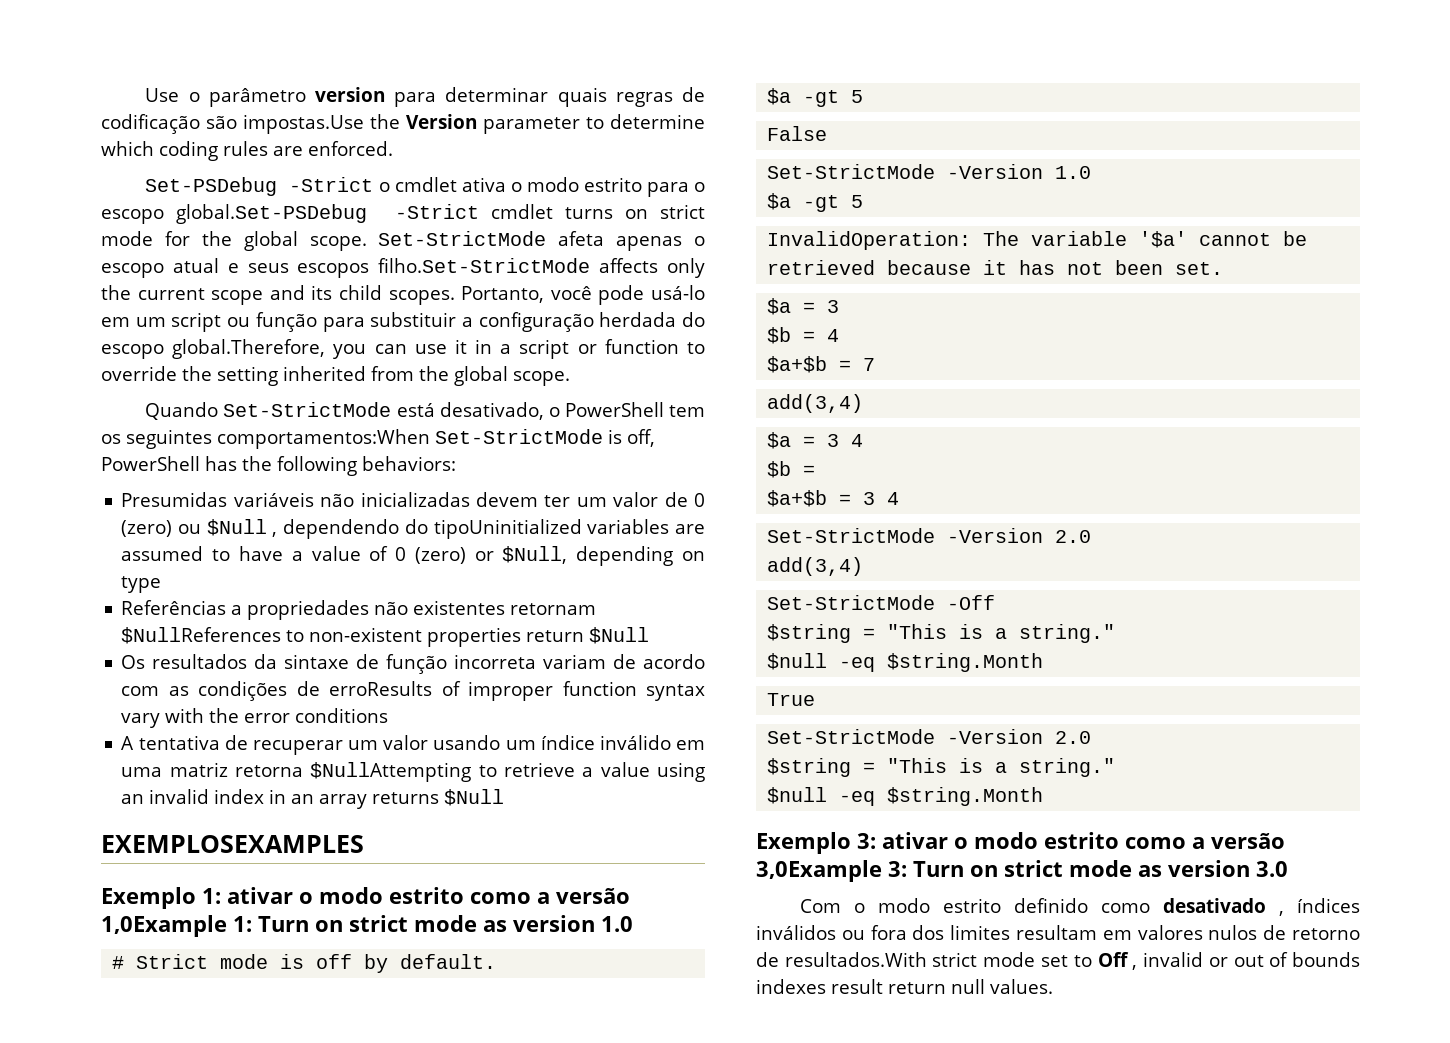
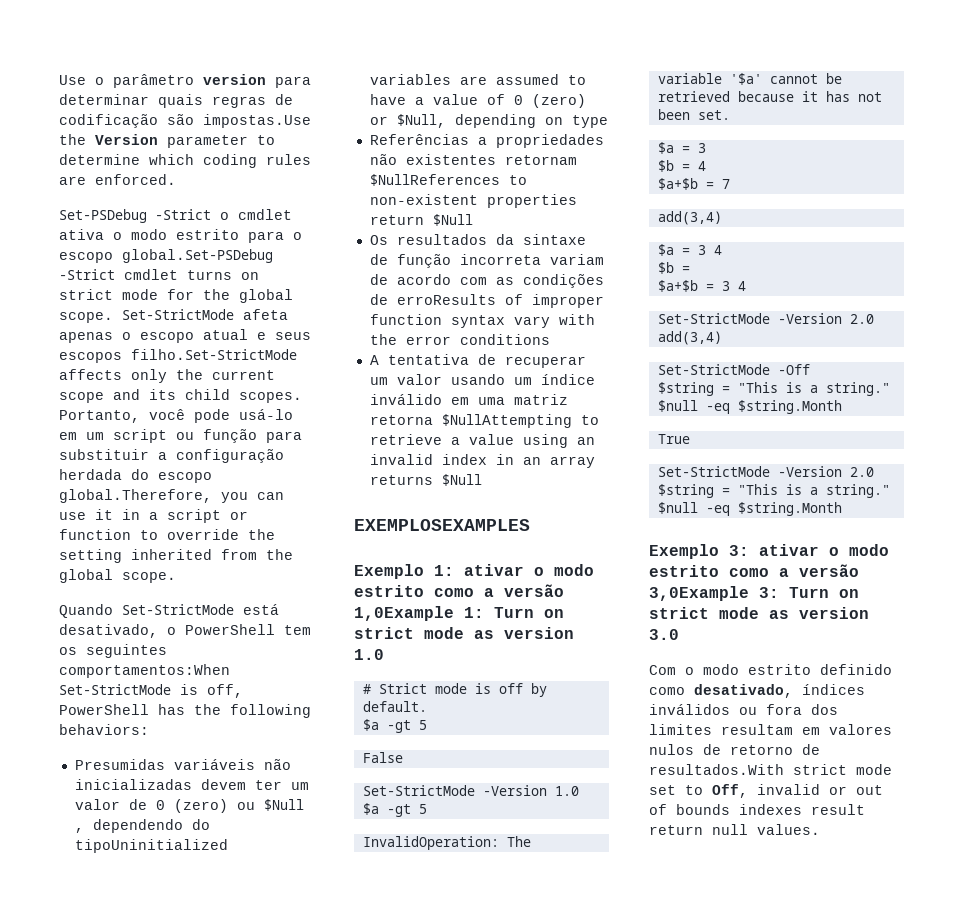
[1163,898,1285,916] desativado , -> [694,684,793,698] desativado,
[1097,952,1138,970] Off , -> [712,784,748,798] Off,

